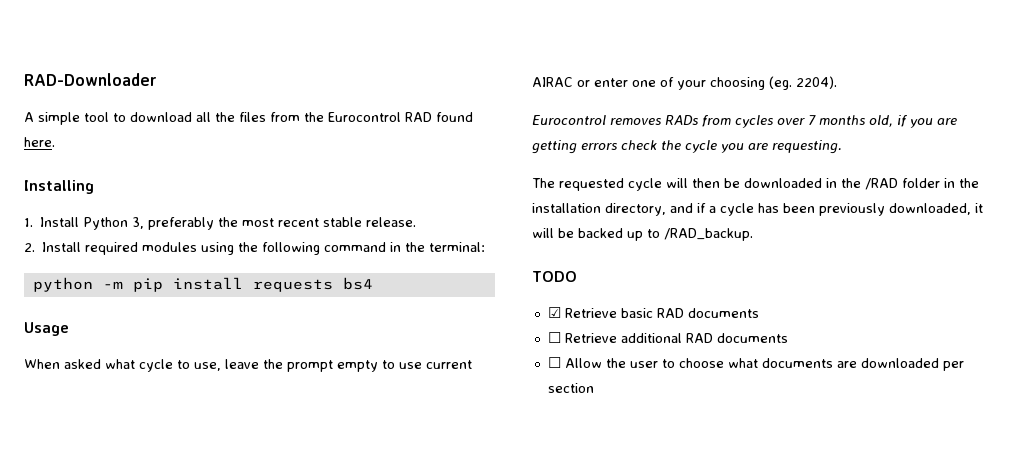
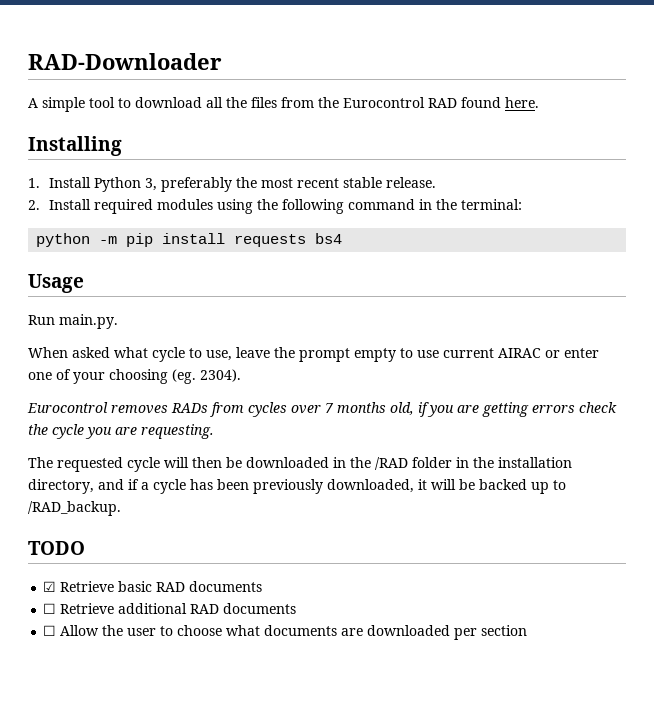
(69, 329) none -> [28,314,118,329] // Run main.py.
[796,76,837,89] 2204). -> [200,369,241,382] 2304).

